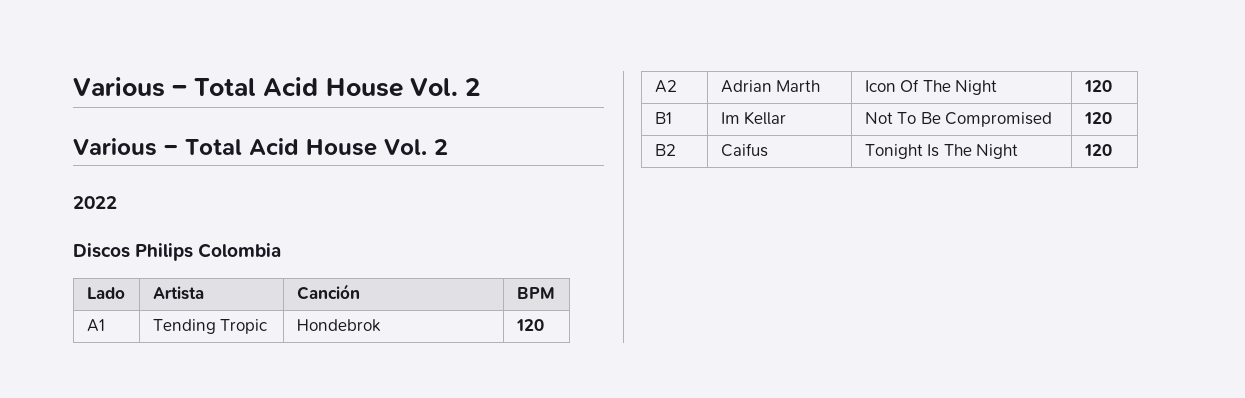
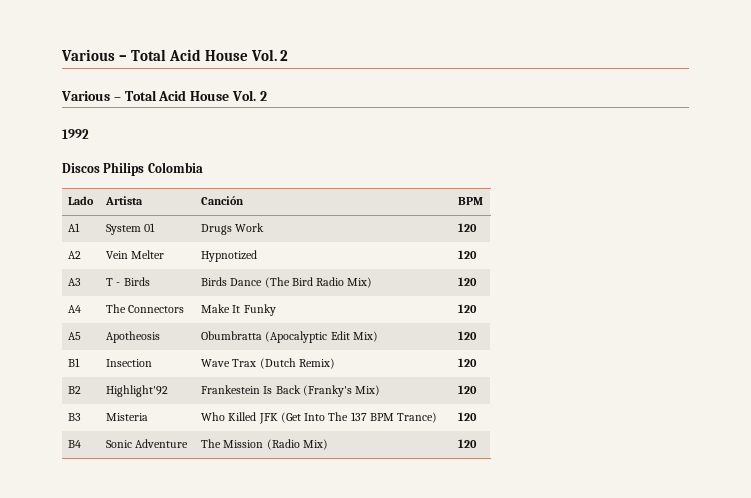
[73,196,117,209] 2022 -> [62,129,89,139] 1992
[152,319,268,334] [296,319,381,332] [515,319,544,331] [654,80,677,93] [720,80,821,93] [864,79,998,95] [1083,80,1112,92] [654,112,672,124] [720,111,787,125] [864,112,1053,127] [1083,112,1112,124] [654,144,676,156] [720,143,768,157] [864,144,1019,159] Tending Tropic | Hondebrok | 120 // A2 | Adrian Marth | Icon Of The Night | 120 // B1 | Im Kellar | Not To Be Compromised | 120 // B2 | Caifus | Tonight Is The Night -> [106,223,156,235] [201,223,265,235] [458,223,478,232] [68,251,82,259] [106,250,165,259] [201,250,258,262] [458,250,478,259] [68,278,82,286] [106,277,150,286] [201,277,373,288] [458,277,478,286] [68,305,82,313] [106,304,185,313] [201,304,276,316] [458,304,478,313] [68,332,82,340] [106,331,161,343] [201,331,378,343] [458,331,478,340] [68,358,81,367] [106,359,153,367] [201,358,335,369] [458,358,478,367] [68,386,82,394] [106,385,169,397] [201,385,381,397] [458,385,478,394] [68,413,82,421] [106,413,149,421] [201,412,438,424] [458,412,478,421] [68,440,82,448] [106,439,189,448] [201,439,328,450] System 01 | Drugs Work | 120 // A2 | Vein Melter | Hypnotized | 120 // A3 | T - Birds | Birds Dance (The Bird Radio Mix) | 120 // A4 | The Connectors | Make It Funky | 120 // A5 | Apotheosis | Obumbratta (Apocalyptic Edit Mix) | 120 // B1 | Insection | Wave Trax (Dutch Remix) | 120 // B2 | Highlight'92 | Frankestein Is Back (Franky's Mix) | 120 // B3 | Misteria | Who Killed JFK (Get Into The 137 BPM Trance) | 120 // B4 | Sonic Adventure | The Mission (Radio Mix)

